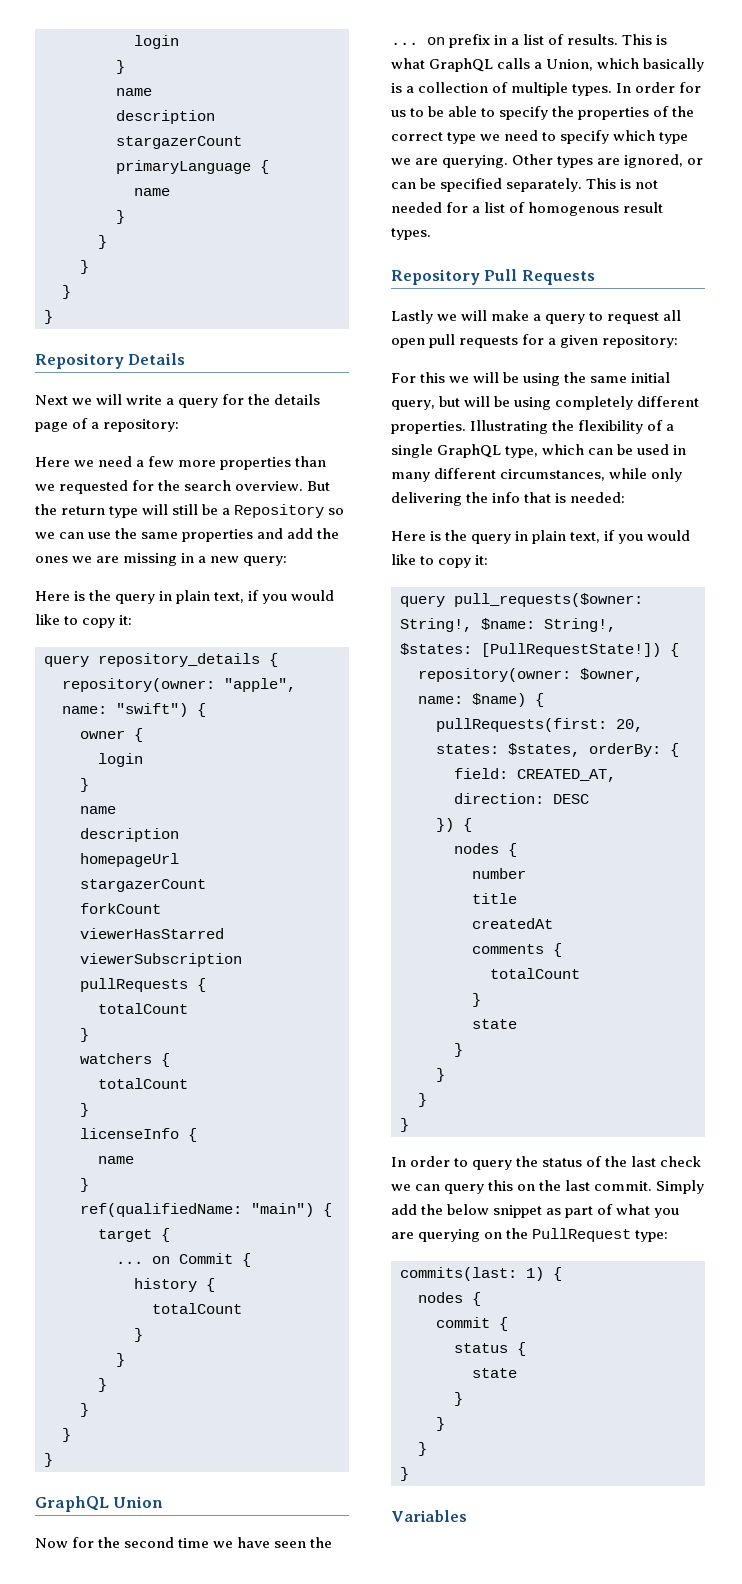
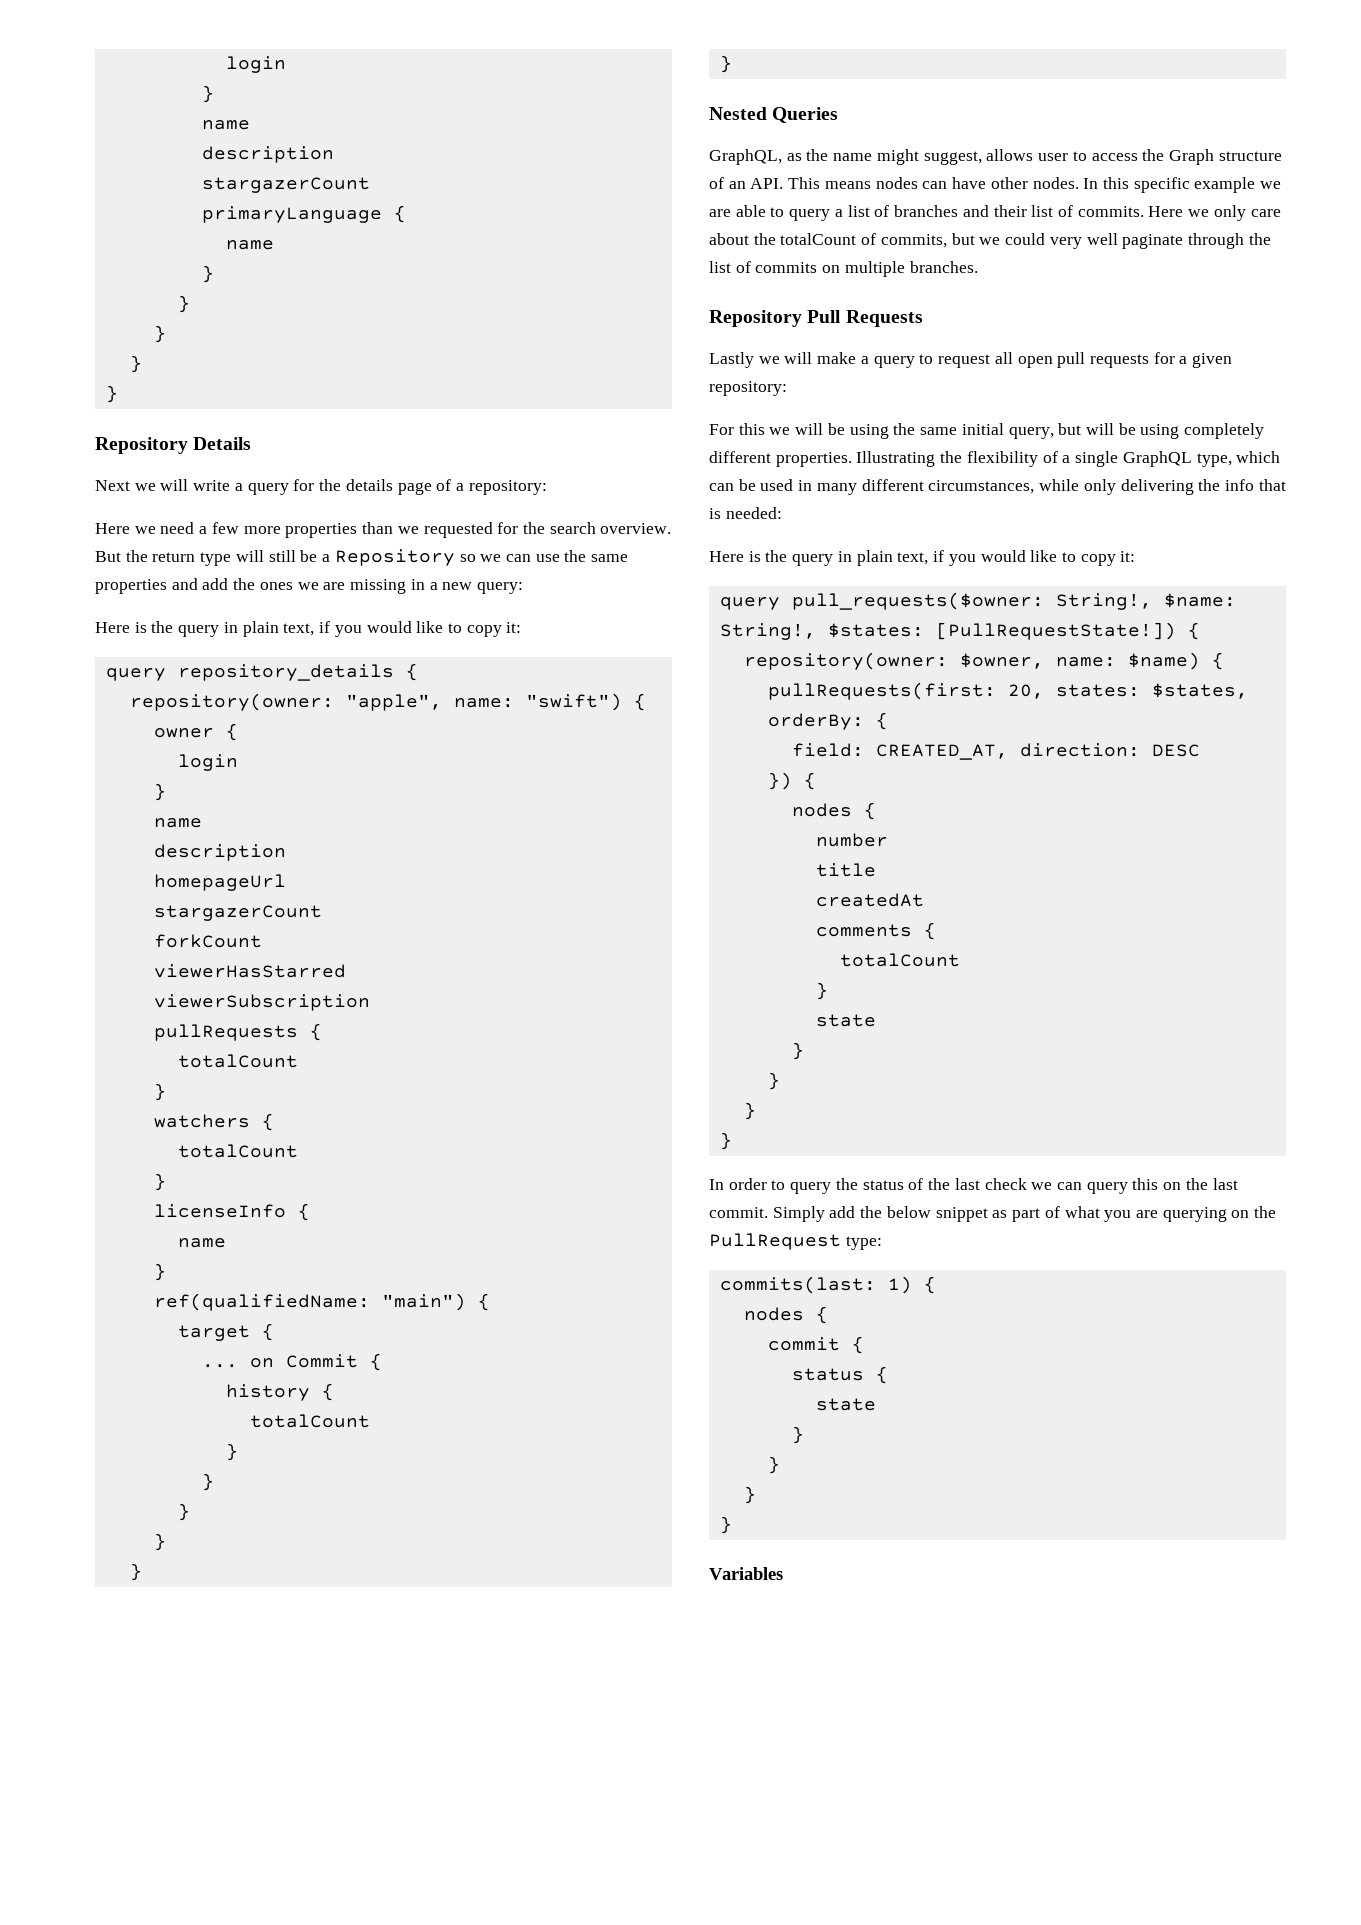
[35,1496,164,1512] [35,1537,333,1548] [391,34,668,48] [391,58,705,72] [391,82,702,96] [391,106,695,120] [391,130,689,144] [391,154,704,168] [391,178,659,192] [391,202,664,216] [391,228,431,240] GraphQL Union // Now for the second time we have seen the ... on prefix in a list of results. This is what GraphQL calls a Union, which basically is a collection of multiple types. In order for us to be able to specify the properties of the correct type we need to specify which type we are querying. Other types are ignored, or can be specified separately. This is not needed for a list of homogenous result types. -> [709,107,839,123] [709,149,1282,165] [709,177,1282,193] [709,205,1281,221] [709,233,1271,249] [709,261,978,277] Nested Queries // GraphQL, as the name might suggest, allows user to access the Graph structure of an API. This means nodes can have other nodes. In this specific example we are able to query a list of branches and their list of commits. Here we only care about the totalCount of commits, but we could very well paginate through the list of commits on multiple branches.

